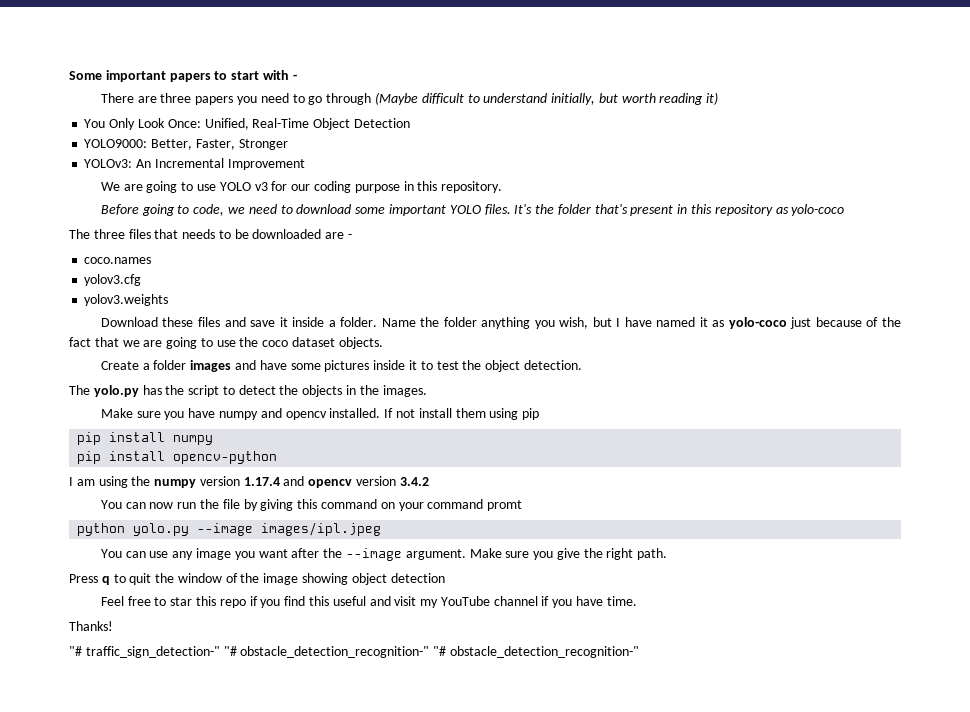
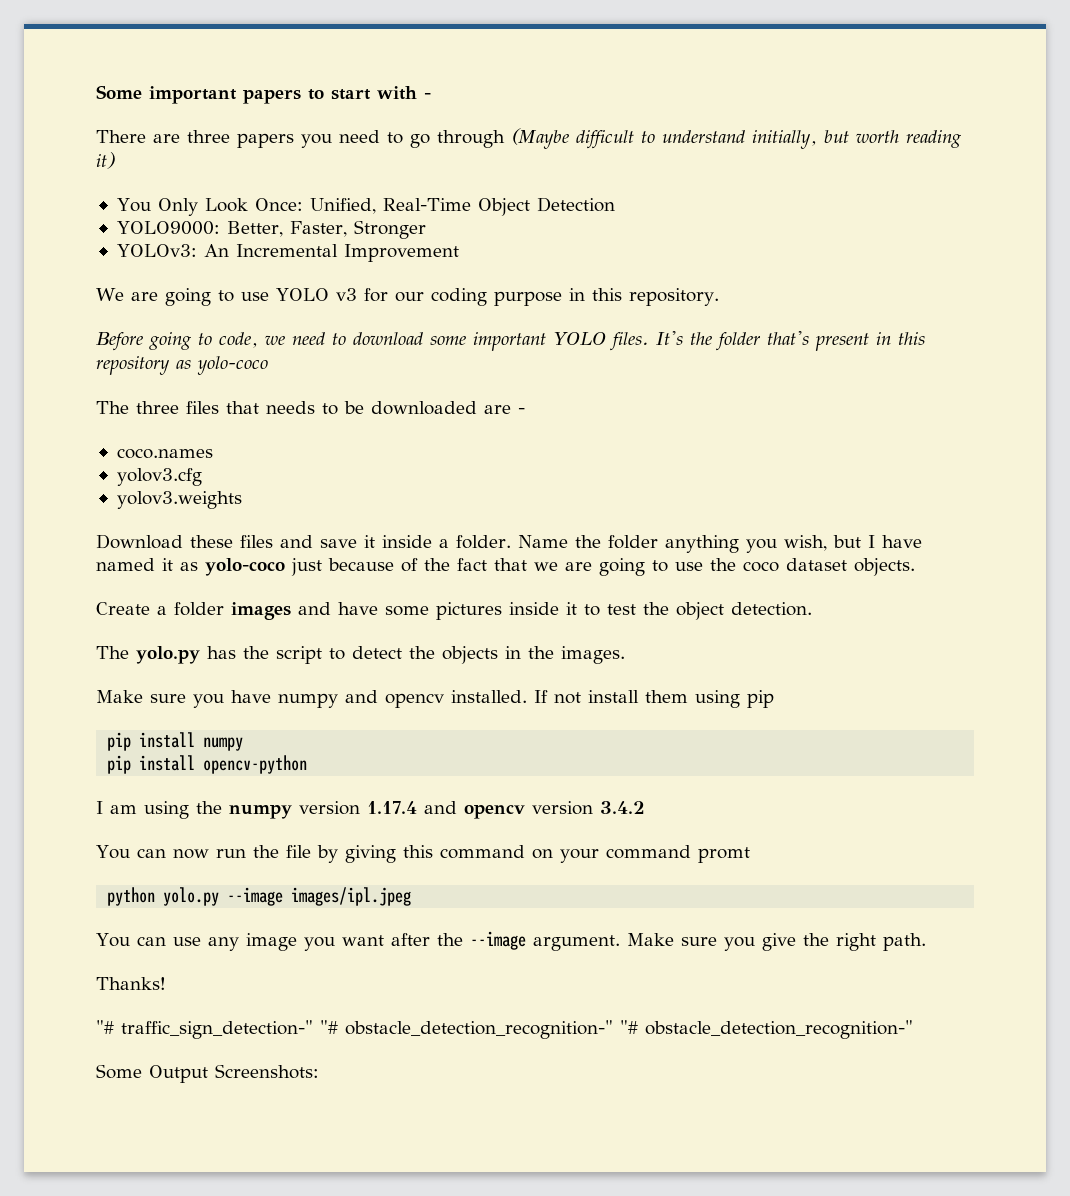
[69,573,445,585] [100,596,637,608] // Press q to quit the window of the image showing object detection // Feel free to star this repo if you find this useful and visit my YouTube channel if you have time. -> (926, 942) none
(639, 652) none -> [96,1064,319,1083] // Some Output Screenshots:

